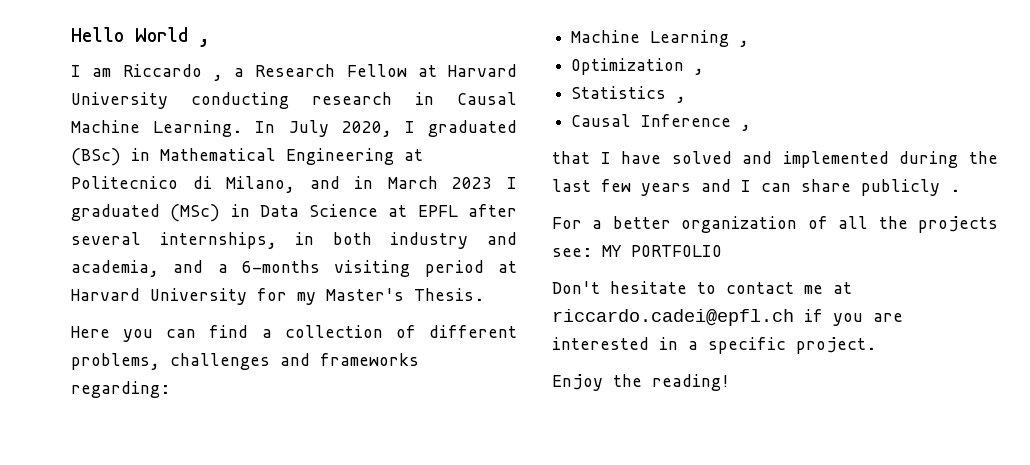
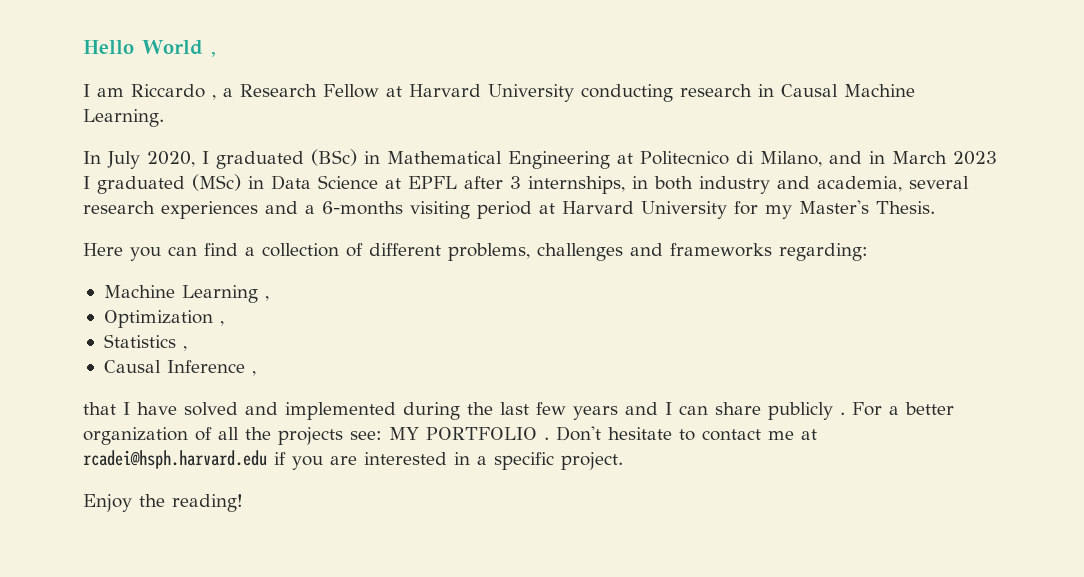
(243, 128) none -> (164, 118) //
[71,232,141,245] several -> [510,176,521,189] 3
(159, 268) none -> [909,176,969,189] [83,201,258,219] several research experiences
(960, 190) // -> (845, 413) none
(722, 251) // -> [544,437,549,440] .
[552,309,794,326] riccardo.cadei@epfl.ch -> [83,450,267,469] rcadei@hsph.harvard.edu

